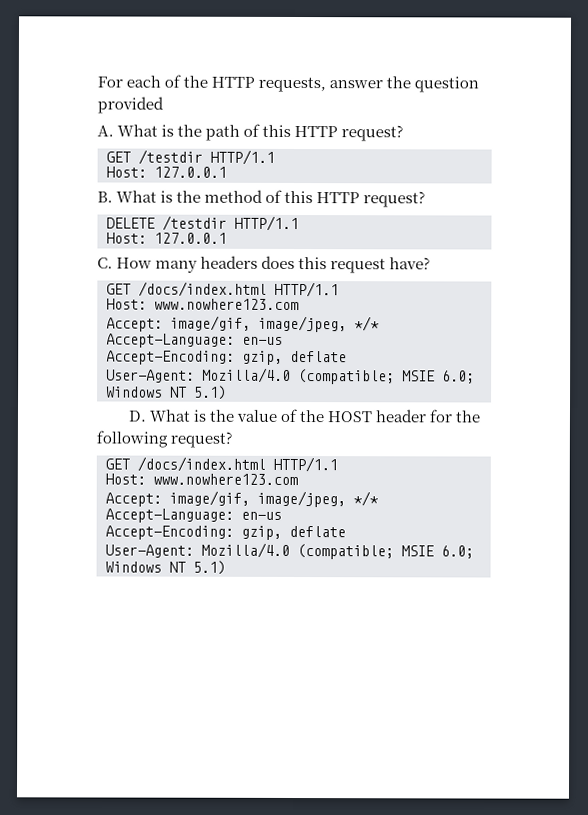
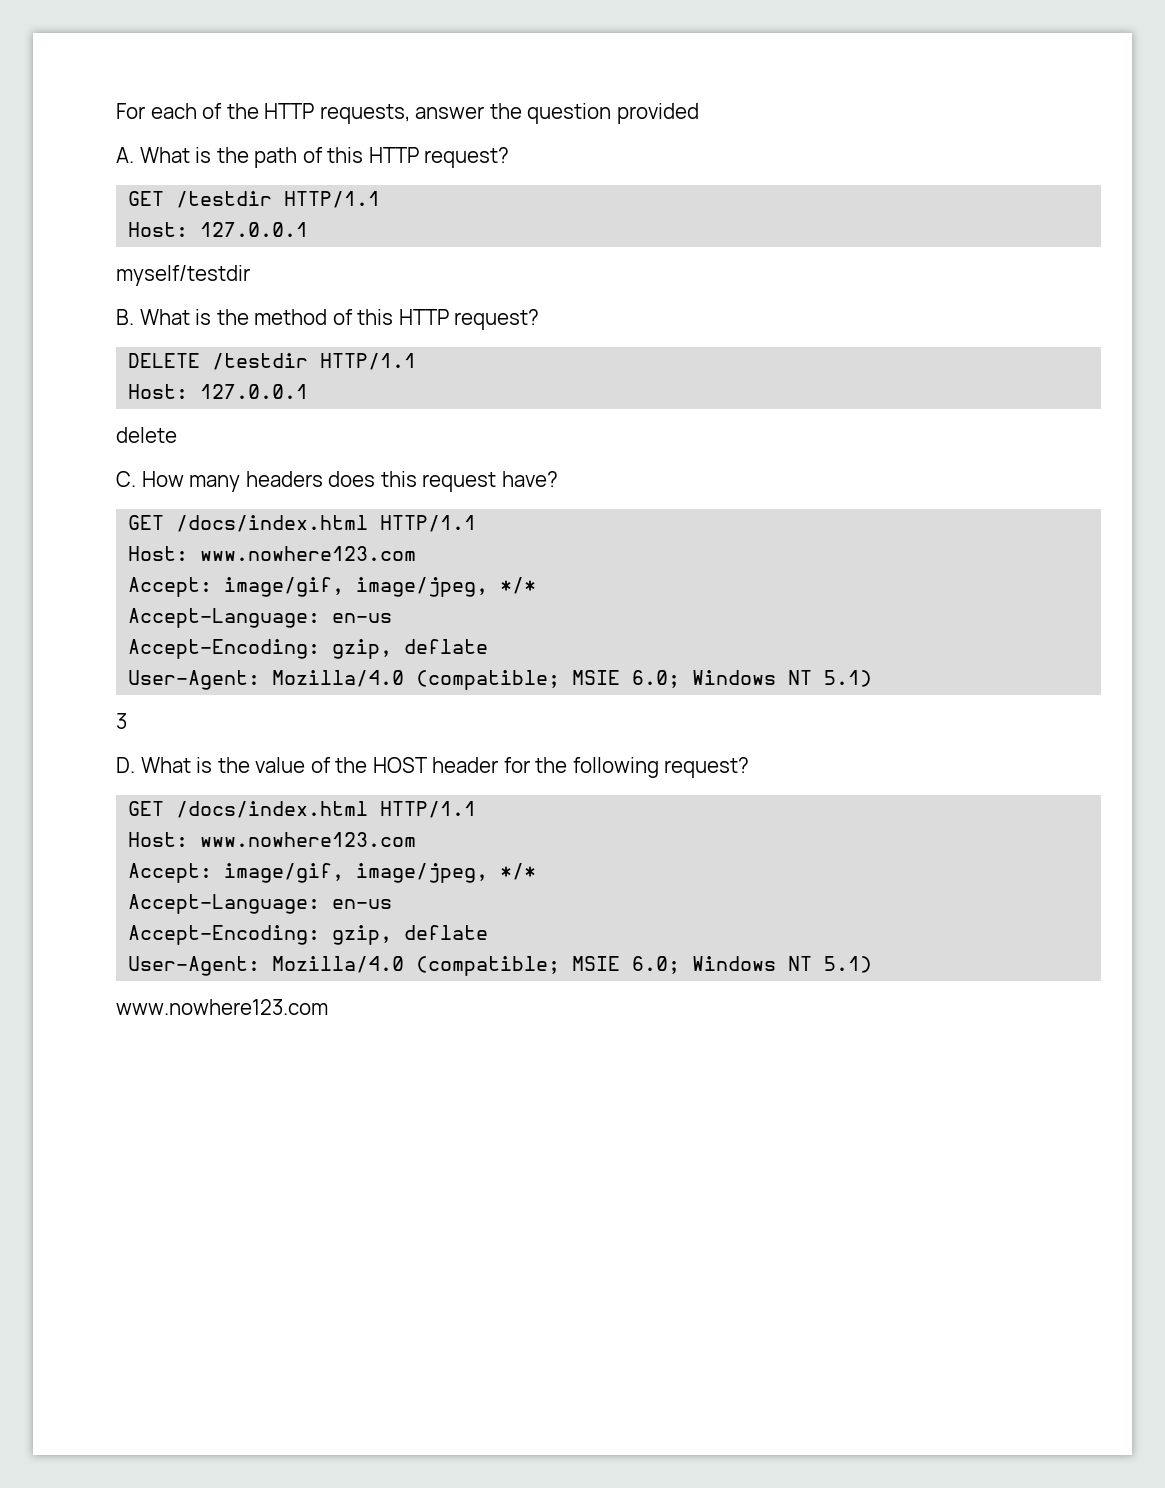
(227, 172) none -> [116,265,250,286] // myself/testdir
(227, 238) none -> [116,427,177,443] // delete
(227, 392) none -> [116,713,127,729] // 3
(226, 567) none -> [116,999,328,1015] // www.nowhere123.com

